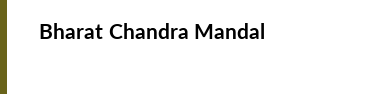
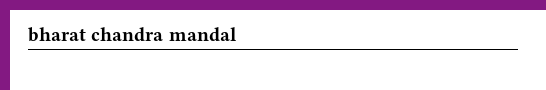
[39,23,266,39] Bharat Chandra Mandal -> [28,27,237,42] bharat chandra mandal

